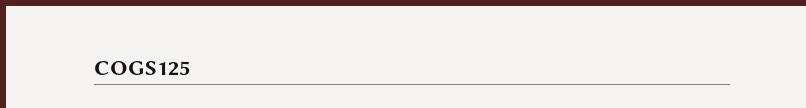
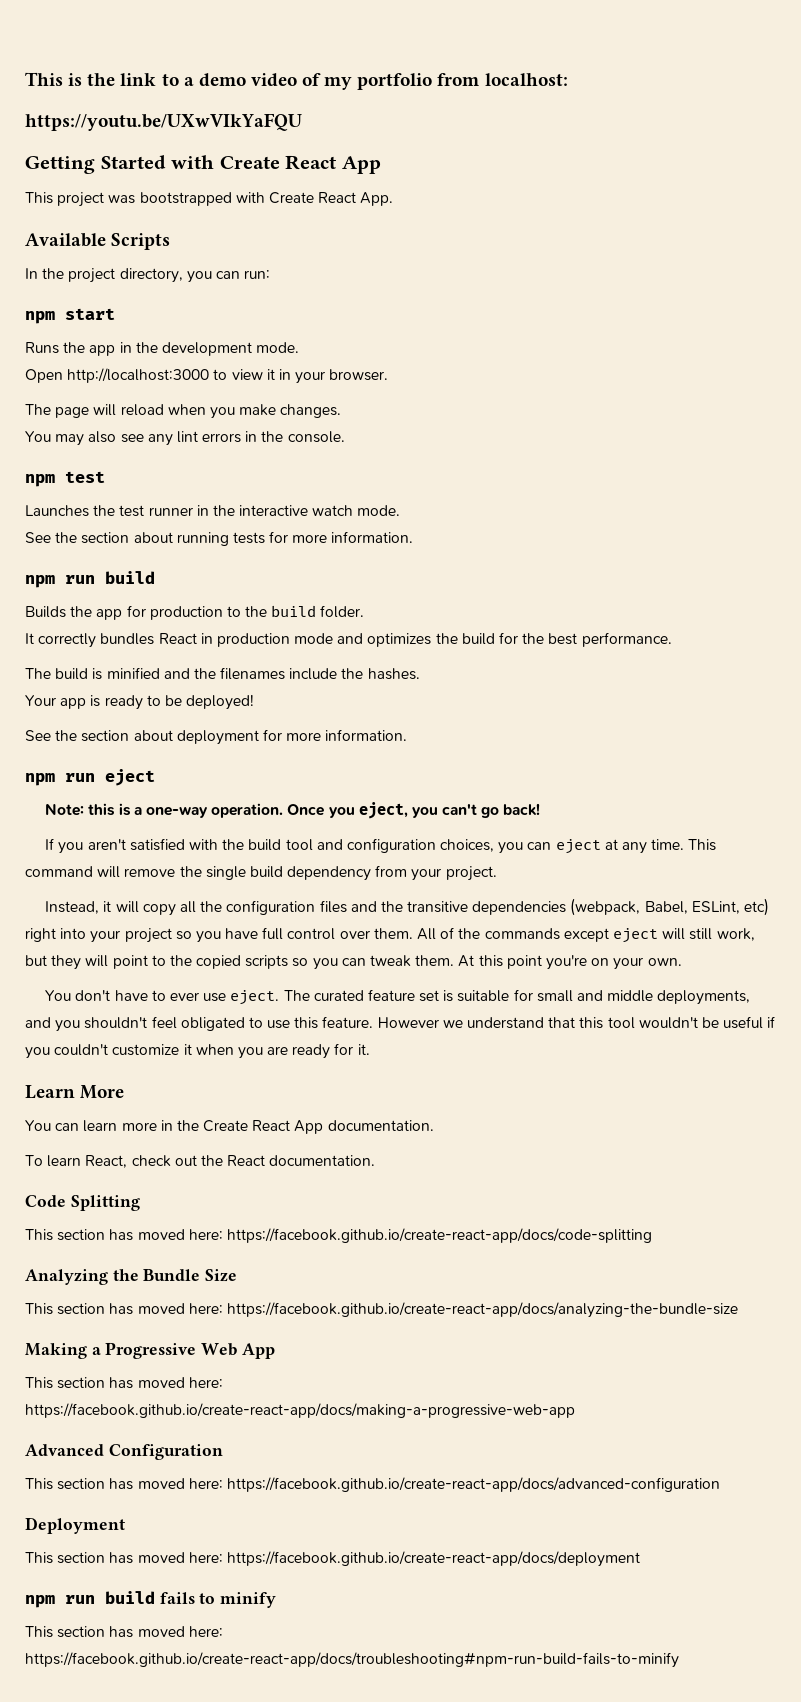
[94,61,190,76] COGS125 -> [25,72,568,90] [25,113,302,131] [25,155,381,174] [25,192,394,207] [25,233,171,250] [25,268,271,283] [25,308,115,324] [25,342,300,356] [25,368,389,384] [25,404,342,419] [25,431,345,446] [25,471,105,487] [25,505,401,517] [25,531,414,546] [25,571,155,588] [25,605,365,620] [25,632,672,648] [25,667,420,680] [25,694,255,710] [25,729,408,745] [25,769,155,786] [45,802,541,819] [45,838,717,854] [25,865,497,881] [45,898,770,916] [25,927,755,943] [25,955,682,970] [45,989,751,1005] [25,1016,776,1032] [25,1043,370,1059] [25,1085,125,1099] [25,1120,434,1134] [25,1155,376,1168] [25,1195,140,1211] [25,1228,652,1243] [25,1269,238,1285] [25,1302,738,1318] [25,1342,275,1359] [25,1377,223,1389] [25,1403,575,1418] [25,1444,223,1460] [25,1477,720,1492] [25,1517,125,1534] [25,1551,640,1567] [25,1591,277,1608] [25,1626,223,1638] [25,1652,679,1668] This is the link to a demo video of my portfolio from localhost: // https://youtu.be/UXwVIkYaFQU // Getting Started with Create React App // This project was bootstrapped with Create React App. // Available Scripts // In the project directory, you can run: // npm start // Runs the app in the development mode. // Open http://localhost:3000 to view it in your browser. // The page will reload when you make changes. // You may also see any lint errors in the console. // npm test // Launches the test runner in the interactive watch mode. // See the section about running tests for more information. // npm run build // Builds the app for production to the build folder. // It correctly bundles React in production mode and optimizes the build for the best performance. // The build is minified and the filenames include the hashes. // Your app is ready to be deployed! // See the section about deployment for more information. // npm run eject // Note: this is a one-way operation. Once you eject, you can't go back! // If you aren't satisfied with the build tool and configuration choices, you can eject at any time. This command will remove the single build dependency from your project. // Instead, it will copy all the configuration files and the transitive dependencies (webpack, Babel, ESLint, etc) right into your project so you have full control over them. All of the commands except eject will still work, but they will point to the copied scripts so you can tweak them. At this point you're on your own. // You don't have to ever use eject. The curated feature set is suitable for small and middle deployments, and you shouldn't feel obligated to use this feature. However we understand that this tool wouldn't be useful if you couldn't customize it when you are ready for it. // Learn More // You can learn more in the Create React App documentation. // To learn React, check out the React documentation. // Code Splitting // This section has moved here: https://facebook.github.io/create-react-app/docs/code-splitting // Analyzing the Bundle Size // This section has moved here: https://facebook.github.io/create-react-app/docs/analyzing-the-bundle-size // Making a Progressive Web App // This section has moved here: https://facebook.github.io/create-react-app/docs/making-a-progressive-web-app // Advanced Configuration // This section has moved here: https://facebook.github.io/create-react-app/docs/advanced-configuration // Deployment // This section has moved here: https://facebook.github.io/create-react-app/docs/deployment // npm run build fails to minify // This section has moved here: https://facebook.github.io/create-react-app/docs/troubleshooting#npm-run-build-fails-to-minify

